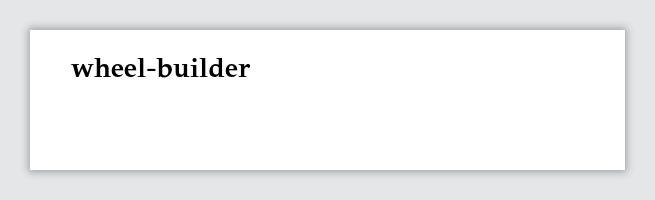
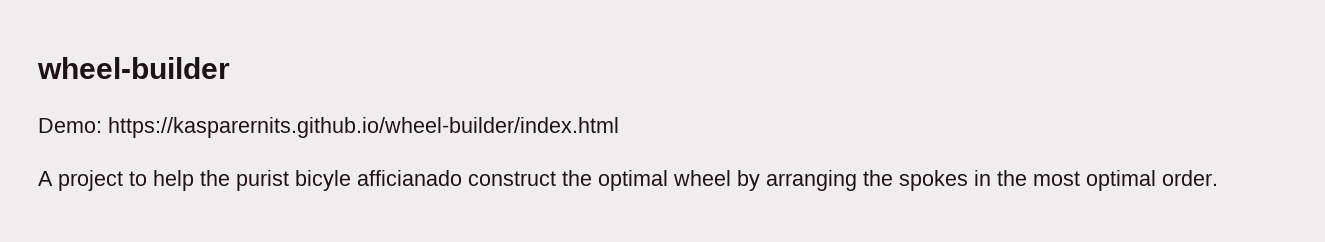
(251, 68) none -> [38,117,619,138] [38,170,1218,191] // Demo: https://kasparernits.github.io/wheel-builder/index.html // A project to help the purist bicyle afficianado construct the optimal wheel by arranging the spokes in the most optimal order.

